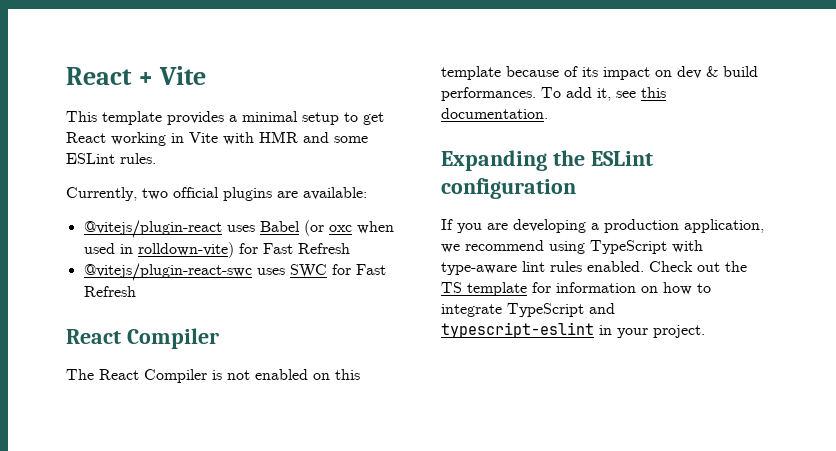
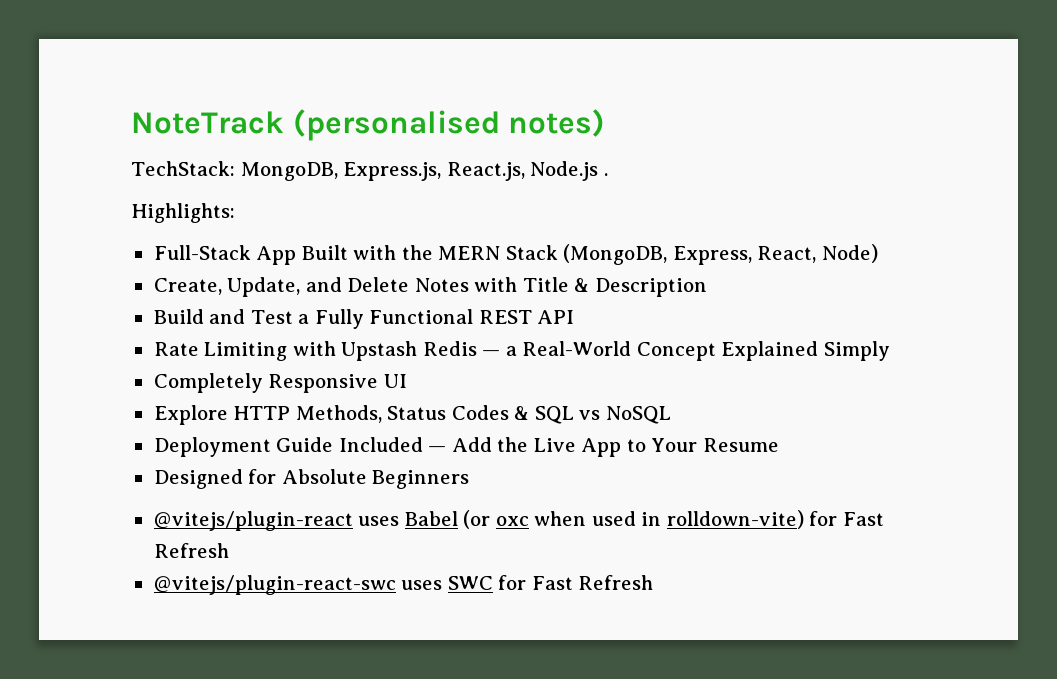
[66,66,206,85] [66,111,384,125] [66,131,368,146] [66,153,156,164] [66,187,367,201] React + Vite // This template provides a minimal setup to get React working in Vite with HMR and some ESLint rules. // Currently, two official plugins are available: -> [131,109,606,141] [131,161,608,181] [131,203,235,223] [153,244,878,265] [153,277,707,297] [153,309,575,329] [153,341,890,361] [153,373,407,393] [153,405,671,425] [153,437,779,457] [153,469,470,489] NoteTrack (personalised notes) // TechStack: MongoDB, Express.js, React.js, Node.js . // Highlights: // Full-Stack App Built with the MERN Stack (MongoDB, Express, React, Node) // Create, Update, and Delete Notes with Title & Description // Build and Test a Fully Functional REST API // Rate Limiting with Upstash Redis — a Real-World Concept Explained Simply // Completely Responsive UI // Explore HTTP Methods, Status Codes & SQL vs NoSQL // Deployment Guide Included — Add the Live App to Your Resume // Designed for Absolute Beginners
[66,328,219,349] [66,369,360,383] [441,66,758,80] [441,87,666,101] [441,108,548,119] [441,150,653,171] [441,178,576,199] [441,219,764,233] [441,240,703,254] [441,261,747,275] [441,282,711,296] [441,303,615,317] [441,322,705,338] // React Compiler // The React Compiler is not enabled on this template because of its impact on dev & build performances. To add it, see this documentation. // Expanding the ESLint configuration // If you are developing a production application, we recommend using TypeScript with type-aware lint rules enabled. Check out the TS template for information on how to integrate TypeScript and typescript-eslint in your project. -> (654, 582) none

